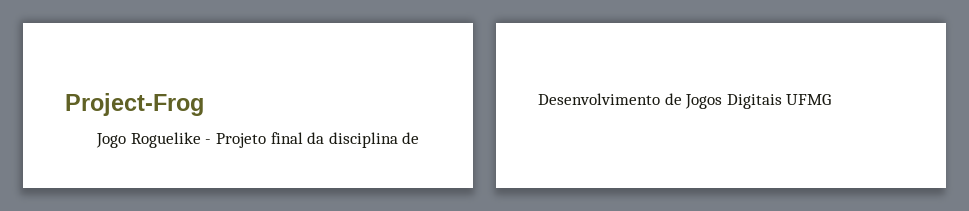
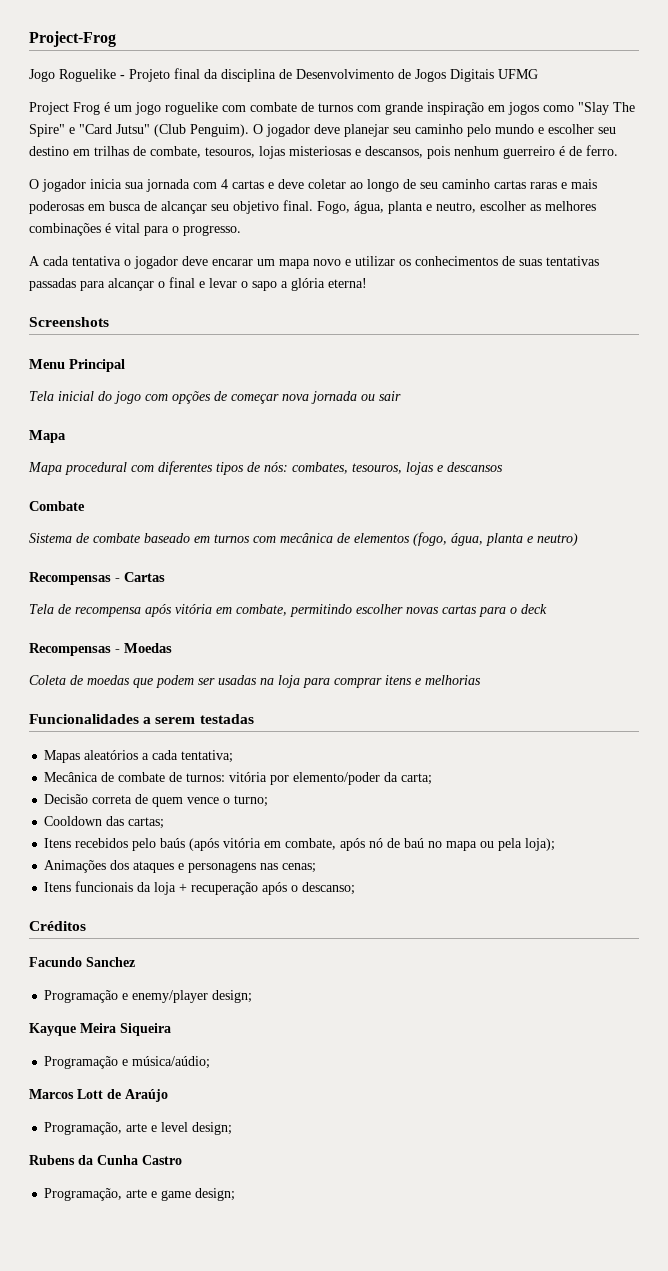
(832, 99) none -> [29,102,635,115] [29,124,616,137] [29,145,618,159] [29,179,597,192] [29,200,596,214] [29,223,241,236] [29,256,599,269] [29,277,367,291] [29,317,109,327] [29,359,125,372] [29,391,401,404] [29,430,66,443] [28,461,503,475] [29,501,85,511] [29,532,578,546] [29,572,165,585] [29,604,547,617] [29,643,172,656] [29,675,481,688] [29,714,254,724] [44,750,234,763] [44,772,433,785] [44,794,269,807] [44,816,165,829] [44,838,556,851] [44,860,317,873] [44,881,356,895] [29,921,86,931] [29,957,135,967] [44,990,253,1003] [29,1023,171,1036] [44,1056,211,1069] [29,1089,168,1102] [44,1122,233,1135] [29,1155,182,1165] [44,1188,236,1201] // Project Frog é um jogo roguelike com combate de turnos com grande inspiração em jogos como "Slay The Spire" e "Card Jutsu" (Club Penguim). O jogador deve planejar seu caminho pelo mundo e escolher seu destino em trilhas de combate, tesouros, lojas misteriosas e descansos, pois nenhum guerreiro é de ferro. // O jogador inicia sua jornada com 4 cartas e deve coletar ao longo de seu caminho cartas raras e mais poderosas em busca de alcançar seu objetivo final. Fogo, água, planta e neutro, escolher as melhores combinações é vital para o progresso. // A cada tentativa o jogador deve encarar um mapa novo e utilizar os conhecimentos de suas tentativas passadas para alcançar o final e levar o sapo a glória eterna! // Screenshots // Menu Principal // Tela inicial do jogo com opções de começar nova jornada ou sair // Mapa // Mapa procedural com diferentes tipos de nós: combates, tesouros, lojas e descansos // Combate // Sistema de combate baseado em turnos com mecânica de elementos (fogo, água, planta e neutro) // Recompensas - Cartas // Tela de recompensa após vitória em combate, permitindo escolher novas cartas para o deck // Recompensas - Moedas // Coleta de moedas que podem ser usadas na loja para comprar itens e melhorias // Funcionalidades a serem testadas // Mapas aleatórios a cada tentativa; // Mecânica de combate de turnos: vitória por elemento/poder da carta; // Decisão correta de quem vence o turno; // Cooldown das cartas; // Itens recebidos pelo baús (após vitória em combate, após nó de baú no mapa ou pela loja); // Animações dos ataques e personagens nas cenas; // Itens funcionais da loja + recuperação após o descanso; // Créditos // Facundo Sanchez // Programação e enemy/player design; // Kayque Meira Siqueira // Programação e música/aúdio; // Marcos Lott de Araújo // Programação, arte e level design; // Rubens da Cunha Castro // Programação, arte e game design;

